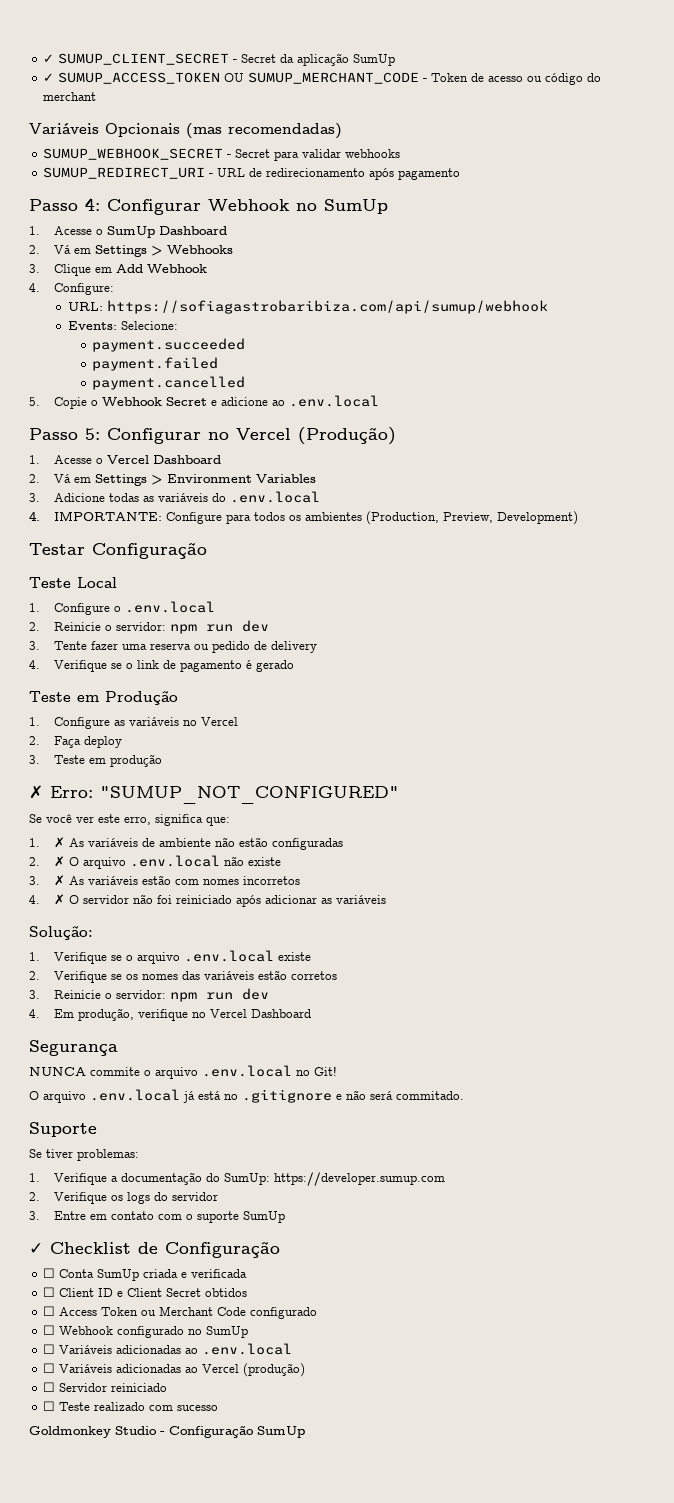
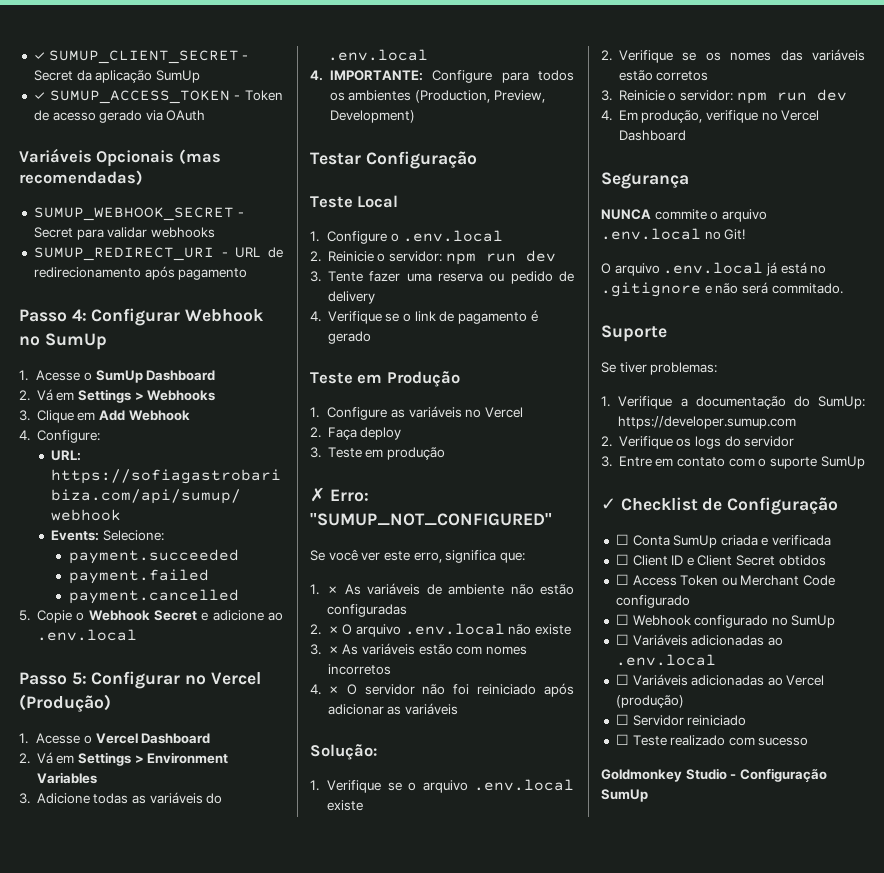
[224,72,420,84] OU SUMUP_MERCHANT_CODE -> (230, 97) none
[527,73,602,85] [43,92,97,101] ou código do merchant -> [99,110,206,123] gerado via OAuth

